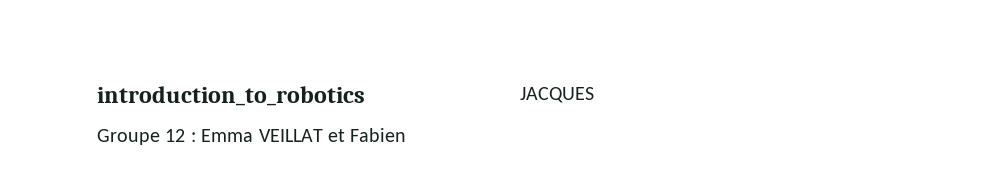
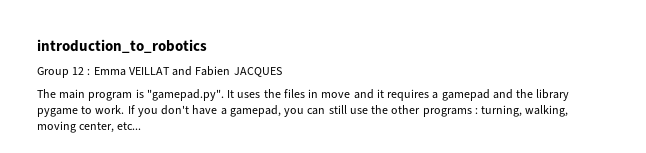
[97,129,160,145] Groupe -> [37,67,69,78] Group
[328,129,345,142] et -> [172,66,193,76] and
(594, 95) none -> [37,89,570,101] [37,105,569,117] [37,121,142,133] // The main program is "gamepad.py". It uses the files in move and it requires a gamepad and the library pygame to work. If you don't have a gamepad, you can still use the other programs : turning, walking, moving center, etc...

